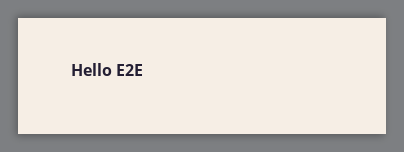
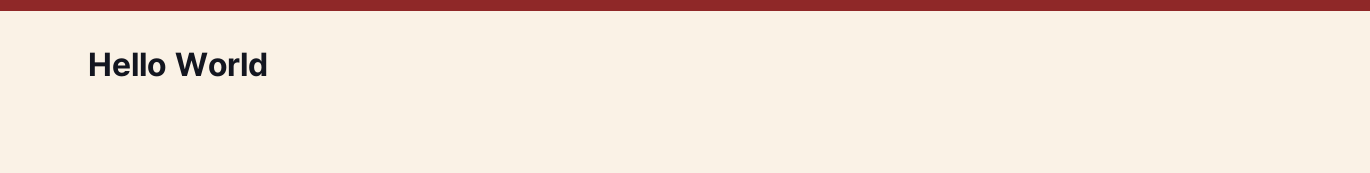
[116,64,144,76] E2E -> [174,52,268,77] World

